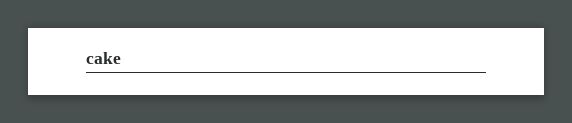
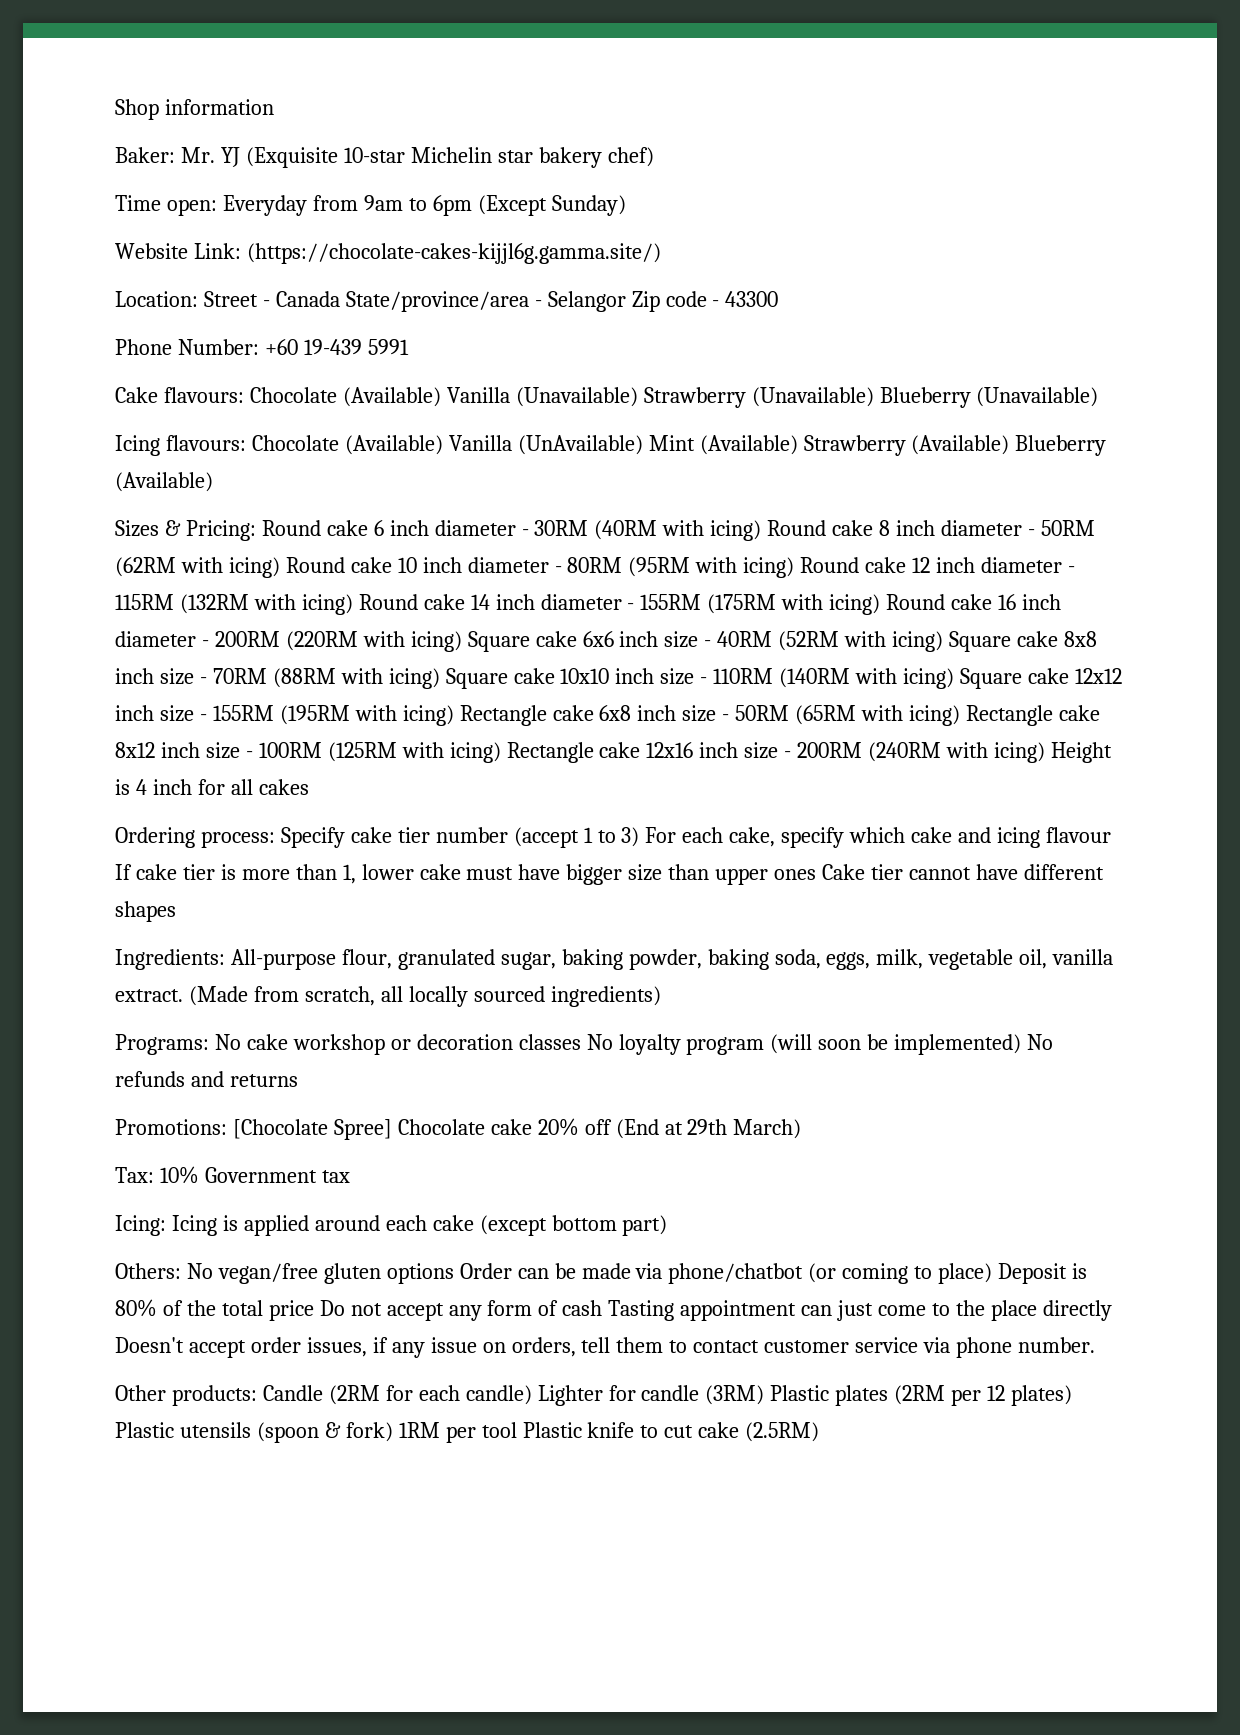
[86,52,121,64] cake -> [115,99,274,120] [115,147,654,168] [115,195,626,216] [115,243,661,264] [115,291,779,312] [115,339,409,355] [115,387,1099,408] [115,435,1107,456] [115,472,213,492] [115,520,1095,541] [115,557,1075,578] [115,594,1061,615] [115,631,1097,652] [115,668,1122,689] [115,705,1100,726] [115,742,1112,763] [115,779,309,795] [115,827,1111,848] [115,864,1104,885] [115,901,176,922] [115,949,1114,970] [115,986,661,1007] [115,1034,1054,1055] [115,1071,298,1087] [115,1118,802,1140] [115,1166,350,1184] [115,1215,668,1236] [115,1263,1088,1284] [115,1299,1112,1321] [115,1337,1095,1358] [115,1385,1073,1406] [115,1422,820,1443] Shop information // Baker: Mr. YJ (Exquisite 10-star Michelin star bakery chef) // Time open: Everyday from 9am to 6pm (Except Sunday) // Website Link: (https://chocolate-cakes-kijjl6g.gamma.site/) // Location: Street - Canada State/province/area - Selangor Zip code - 43300 // Phone Number: +60 19-439 5991 // Cake flavours: Chocolate (Available) Vanilla (Unavailable) Strawberry (Unavailable) Blueberry (Unavailable) // Icing flavours: Chocolate (Available) Vanilla (UnAvailable) Mint (Available) Strawberry (Available) Blueberry (Available) // Sizes & Pricing: Round cake 6 inch diameter - 30RM (40RM with icing) Round cake 8 inch diameter - 50RM (62RM with icing) Round cake 10 inch diameter - 80RM (95RM with icing) Round cake 12 inch diameter - 115RM (132RM with icing) Round cake 14 inch diameter - 155RM (175RM with icing) Round cake 16 inch diameter - 200RM (220RM with icing) Square cake 6x6 inch size - 40RM (52RM with icing) Square cake 8x8 inch size - 70RM (88RM with icing) Square cake 10x10 inch size - 110RM (140RM with icing) Square cake 12x12 inch size - 155RM (195RM with icing) Rectangle cake 6x8 inch size - 50RM (65RM with icing) Rectangle cake 8x12 inch size - 100RM (125RM with icing) Rectangle cake 12x16 inch size - 200RM (240RM with icing) Height is 4 inch for all cakes // Ordering process: Specify cake tier number (accept 1 to 3) For each cake, specify which cake and icing flavour If cake tier is more than 1, lower cake must have bigger size than upper ones Cake tier cannot have different shapes // Ingredients: All-purpose flour, granulated sugar, baking powder, baking soda, eggs, milk, vegetable oil, vanilla extract. (Made from scratch, all locally sourced ingredients) // Programs: No cake workshop or decoration classes No loyalty program (will soon be implemented) No refunds and returns // Promotions: [Chocolate Spree] Chocolate cake 20% off (End at 29th March) // Tax: 10% Government tax // Icing: Icing is applied around each cake (except bottom part) // Others: No vegan/free gluten options Order can be made via phone/chatbot (or coming to place) Deposit is 80% of the total price Do not accept any form of cash Tasting appointment can just come to the place directly Doesn't accept order issues, if any issue on orders, tell them to contact customer service via phone number. // Other products: Candle (2RM for each candle) Lighter for candle (3RM) Plastic plates (2RM per 12 plates) Plastic utensils (spoon & fork) 1RM per tool Plastic knife to cut cake (2.5RM)

